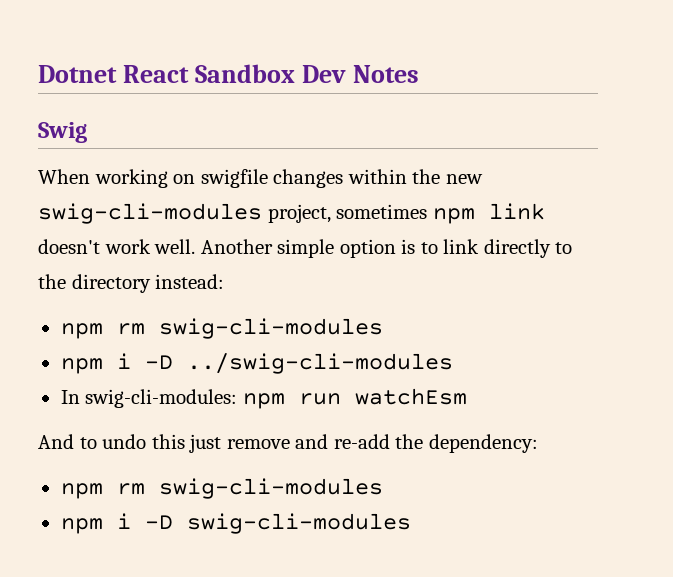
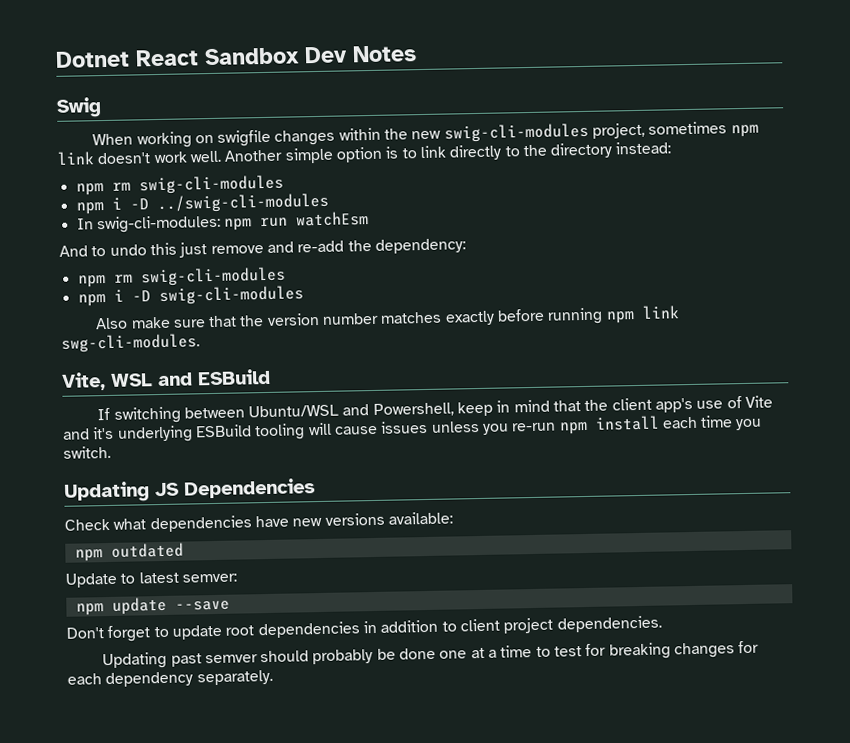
(411, 523) none -> [95,305,680,330] [61,333,200,353] [61,368,271,391] [97,395,774,424] [63,415,763,443] [63,445,111,459] [64,478,316,503] [64,511,453,533] [74,542,184,562] [65,571,237,588] [75,596,230,616] [66,615,662,643] [102,640,760,670] [67,669,273,688] // Also make sure that the version number matches exactly before running npm link swg-cli-modules. // Vite, WSL and ESBuild // If switching between Ubuntu/WSL and Powershell, keep in mind that the client app's use of Vite and it's underlying ESBuild tooling will cause issues unless you re-run npm install each time you switch. // Updating JS Dependencies // Check what dependencies have new versions available: // npm outdated // Update to latest semver: // npm update --save // Don't forget to update root dependencies in addition to client project dependencies. // Updating past semver should probably be done one at a time to test for breaking changes for each dependency separately.

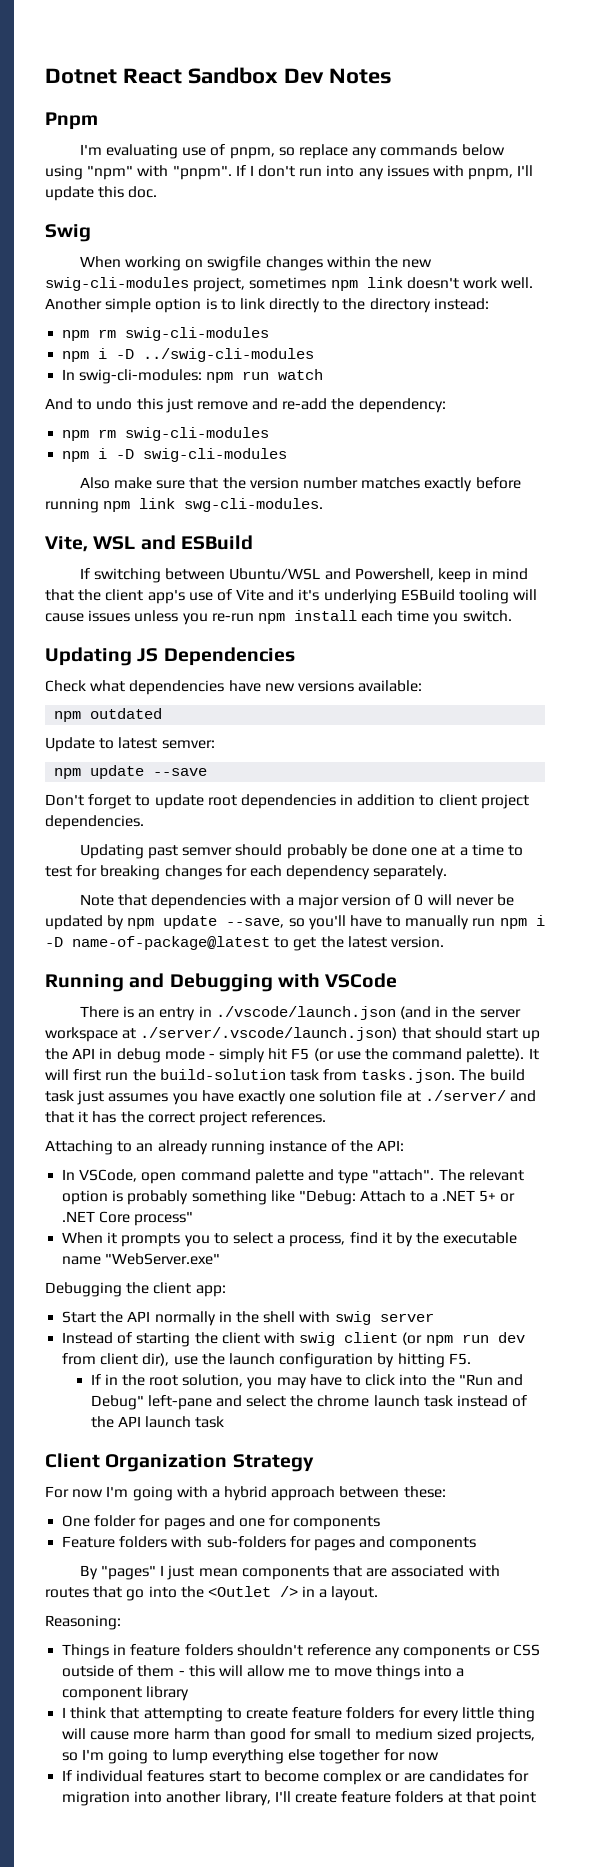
(417, 54) none -> [45,112,98,130] [79,144,505,159] [45,165,534,180] [45,186,158,201] // Pnpm // I'm evaluating use of pnpm, so replace any commands below using "npm" with "pnpm". If I don't run into any issues with pnpm, I'll update this doc.
[295,211,370,227] watchEsm -> [278,369,324,380] watch
(273, 677) none -> [79,894,514,909] [45,915,545,930] [45,936,444,951] [45,973,398,992] [79,1006,521,1021] [45,1027,541,1042] [45,1048,539,1063] [45,1069,525,1083] [45,1090,537,1105] [45,1111,327,1126] [45,1140,405,1155] [62,1169,524,1184] [62,1190,516,1205] [62,1211,194,1226] [62,1232,518,1247] [62,1253,221,1265] [45,1282,226,1297] [62,1311,434,1326] [62,1332,525,1347] [62,1353,471,1368] [90,1374,523,1389] [90,1395,528,1410] [90,1416,225,1428] [45,1453,314,1472] [45,1486,446,1501] [62,1515,381,1530] [62,1536,477,1551] [79,1565,500,1580] [45,1586,379,1601] [45,1615,121,1630] [62,1644,540,1659] [62,1665,465,1680] [62,1686,190,1701] [62,1707,536,1722] [62,1728,536,1743] [62,1749,439,1764] [62,1770,529,1785] [62,1791,536,1806] // Note that dependencies with a major version of 0 will never be updated by npm update --save, so you'll have to manually run npm i -D name-of-package@latest to get the latest version. // Running and Debugging with VSCode // There is an entry in ./vscode/launch.json (and in the server workspace at ./server/.vscode/launch.json) that should start up the API in debug mode - simply hit F5 (or use the command palette). It will first run the build-solution task from tasks.json. The build task just assumes you have exactly one solution file at ./server/ and that it has the correct project references. // Attaching to an already running instance of the API: // In VSCode, open command palette and type "attach". The relevant option is probably something like "Debug: Attach to a .NET 5+ or .NET Core process" // When it prompts you to select a process, find it by the executable name "WebServer.exe" // Debugging the client app: // Start the API normally in the shell with swig server // Instead of starting the client with swig client (or npm run dev from client dir), use the launch configuration by hitting F5. // If in the root solution, you may have to click into the "Run and Debug" left-pane and select the chrome launch task instead of the API launch task // Client Organization Strategy // For now I'm going with a hybrid approach between these: // One folder for pages and one for components // Feature folders with sub-folders for pages and components // By "pages" I just mean components that are associated with routes that go into the <Outlet /> in a layout. // Reasoning: // Things in feature folders shouldn't reference any components or CSS outside of them - this will allow me to move things into a component library // I think that attempting to create feature folders for every little thing will cause more harm than good for small to medium sized projects, so I'm going to lump everything else together for now // If individual features start to become complex or are candidates for migration into another library, I'll create feature folders at that point

